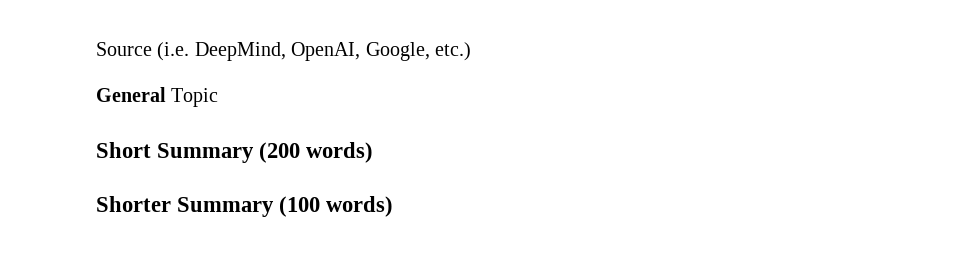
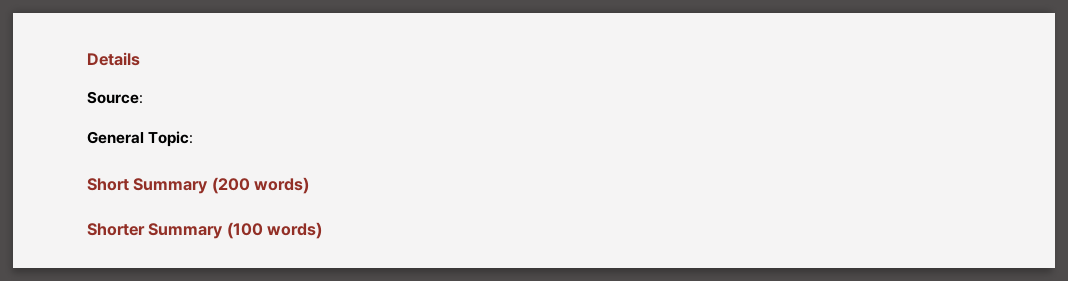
[96,42,471,61] Source (i.e. DeepMind, OpenAI, Google, etc.) -> [87,52,140,66] [87,91,143,104] Details // Source:
[171,88,219,107] Topic -> [148,131,194,147] Topic:

